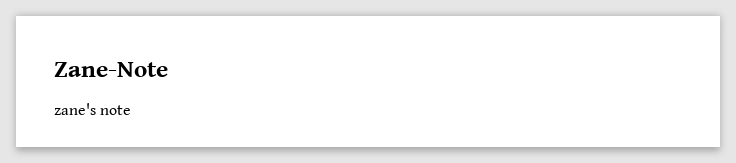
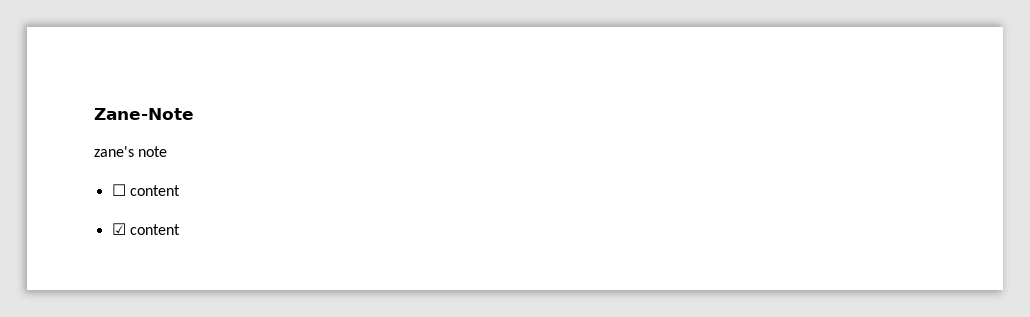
(132, 110) none -> [111,184,180,196] [111,223,180,235] // ☐ content // ☑ content

